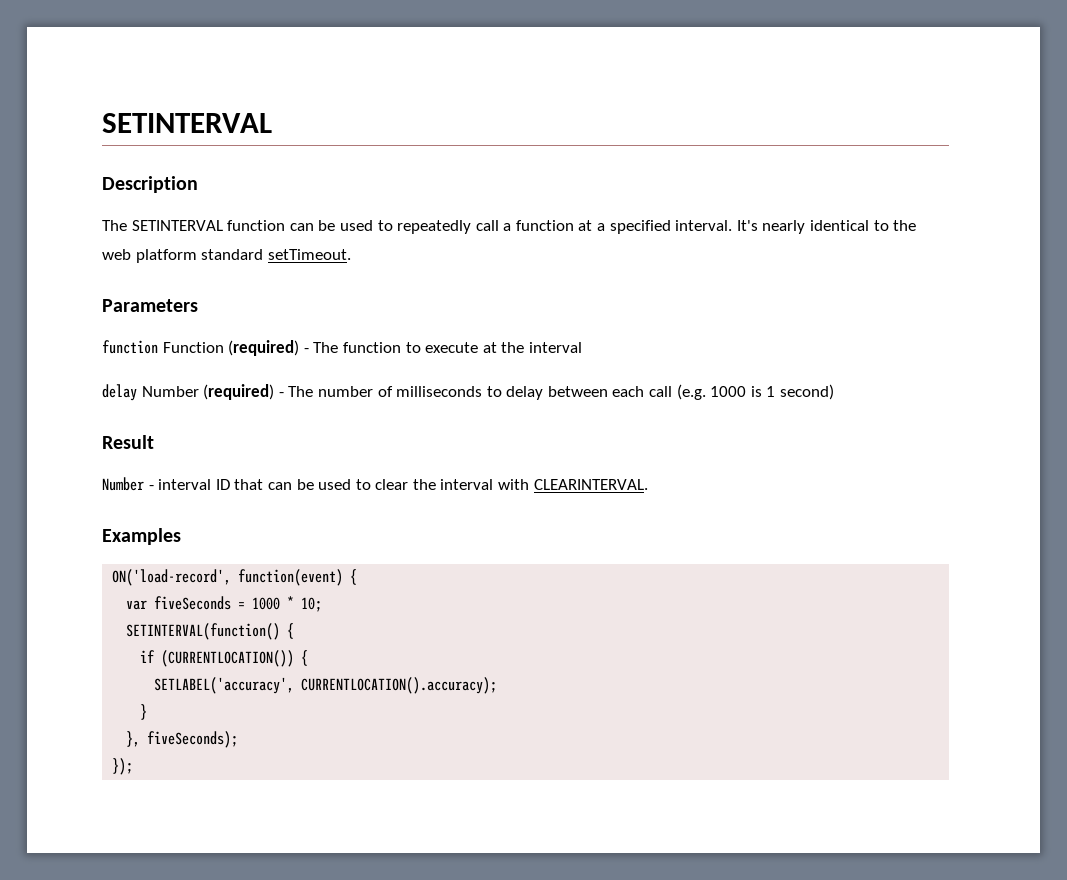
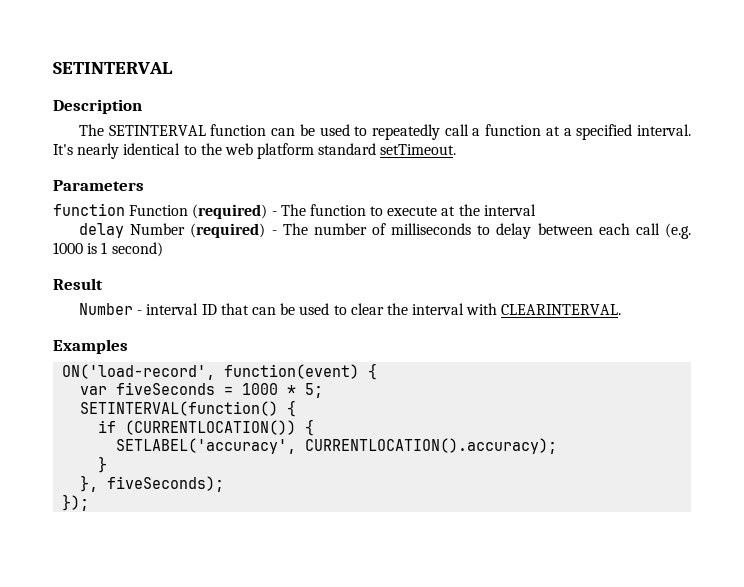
[301,597,323,612] 10; -> [305,383,324,398] 5;

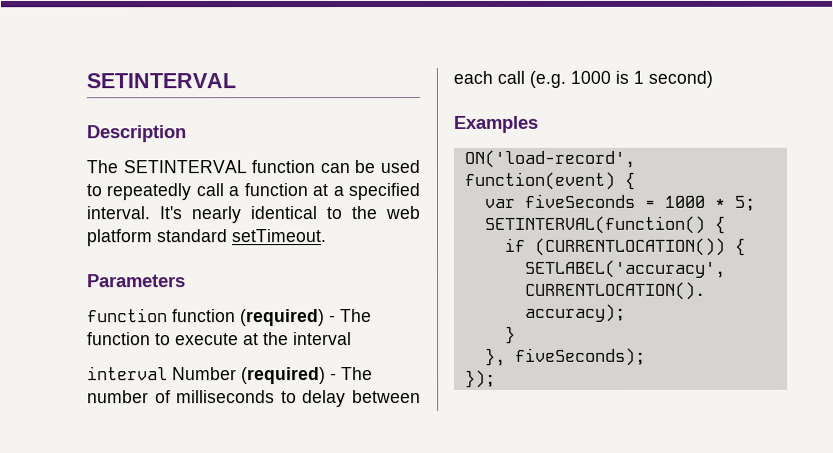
[129,205,189,216] Function -> [172,309,236,323] function
[79,223,125,238] delay -> [87,366,168,381] interval
[53,278,103,290] [79,303,622,315] // Result // Number - interval ID that can be used to clear the interval with CLEARINTERVAL. -> (713, 79) none

